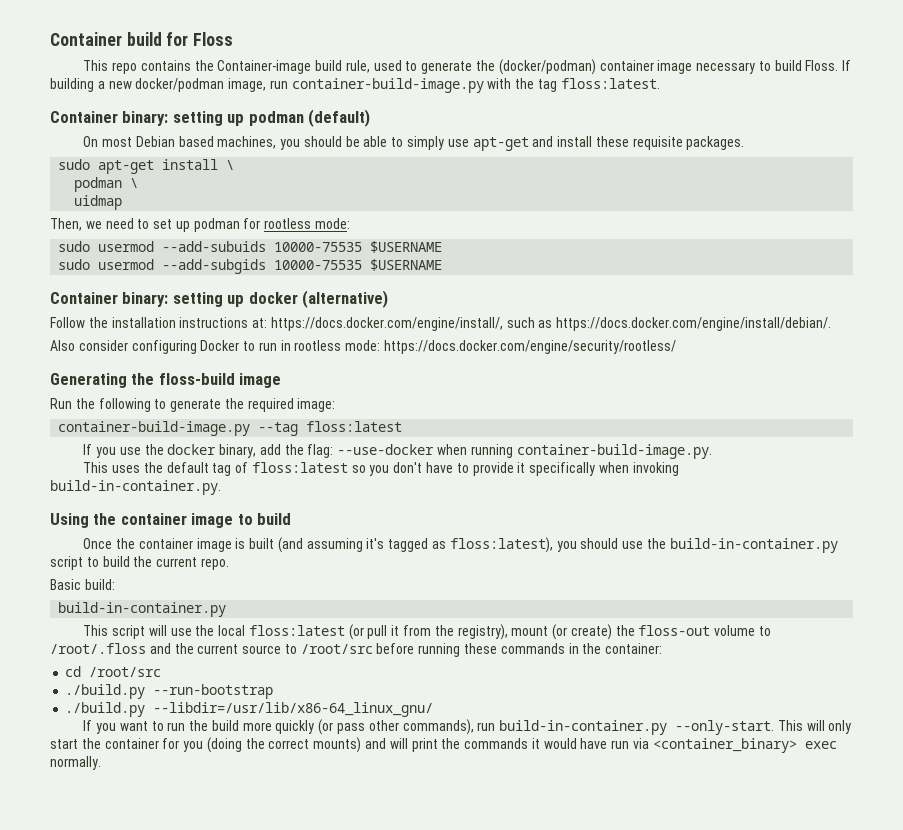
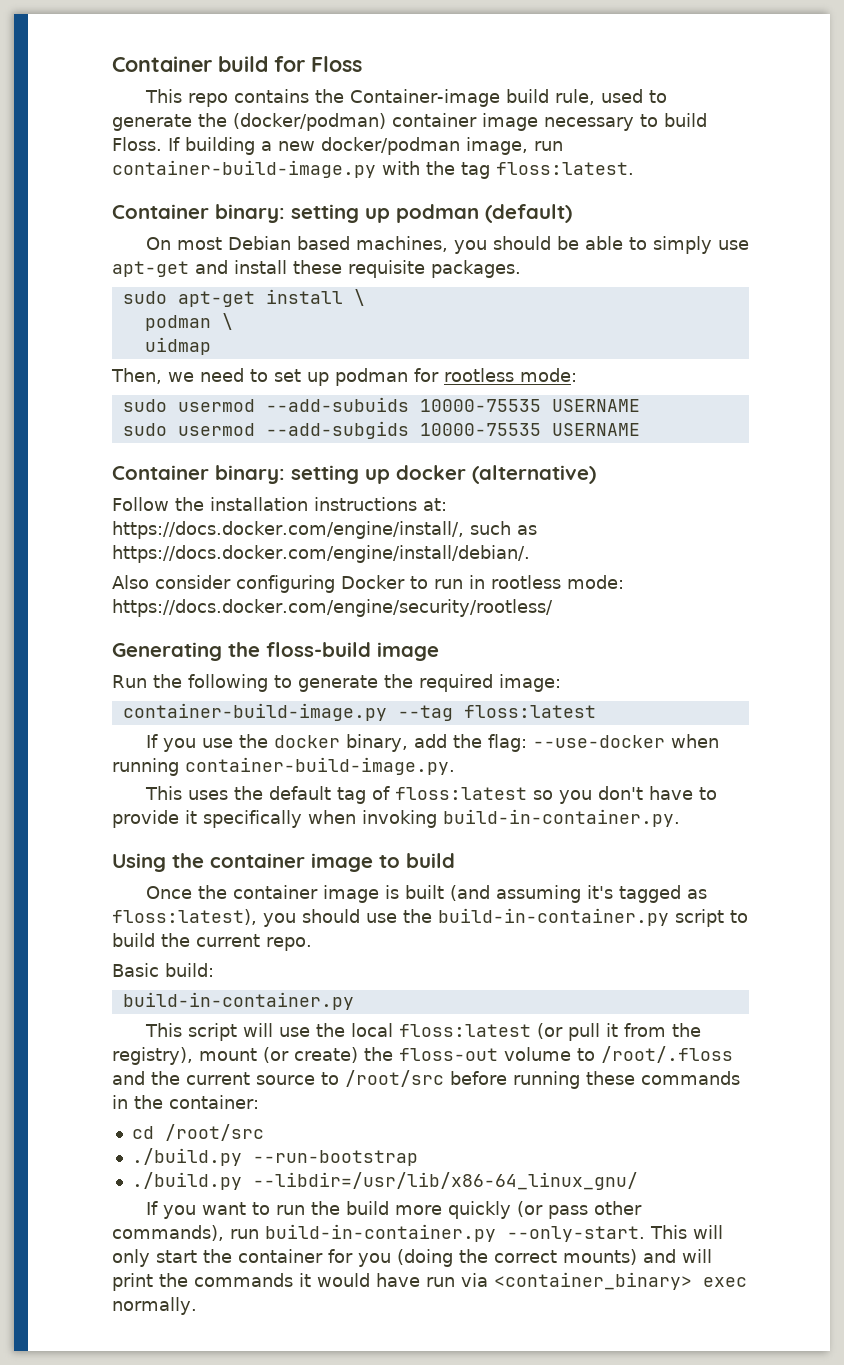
[370,241,443,253] $USERNAME -> [551,399,640,412] USERNAME
[370,259,443,271] $USERNAME -> [551,423,640,436] USERNAME

